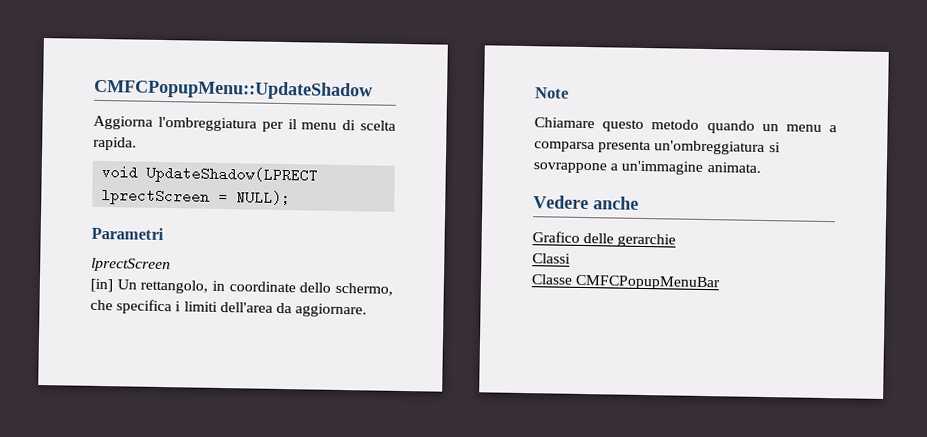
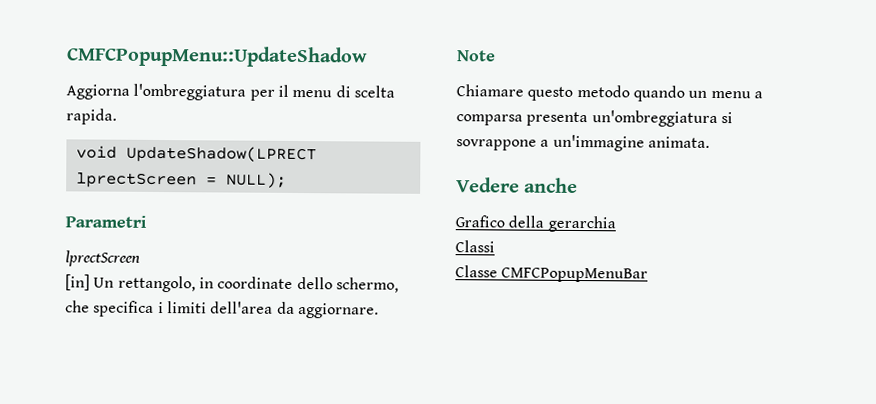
[583,232,677,248] delle gerarchie -> [508,215,616,233] della gerarchia

